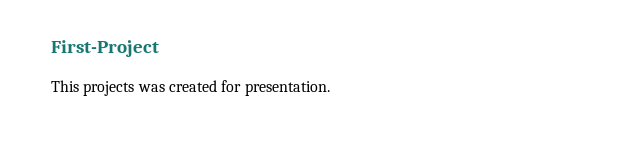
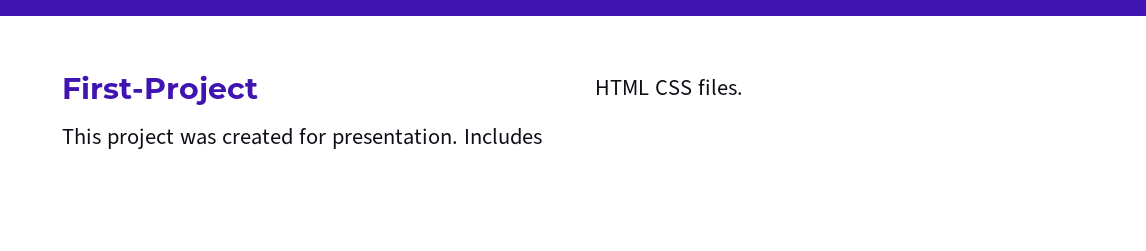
[83,81,135,96] projects -> [107,128,175,149] project
(330, 88) none -> [464,128,543,145] [595,79,744,95] Includes HTML CSS files.

